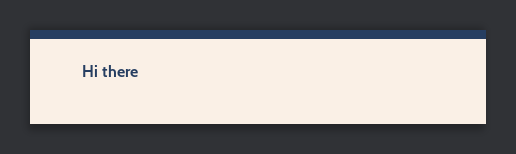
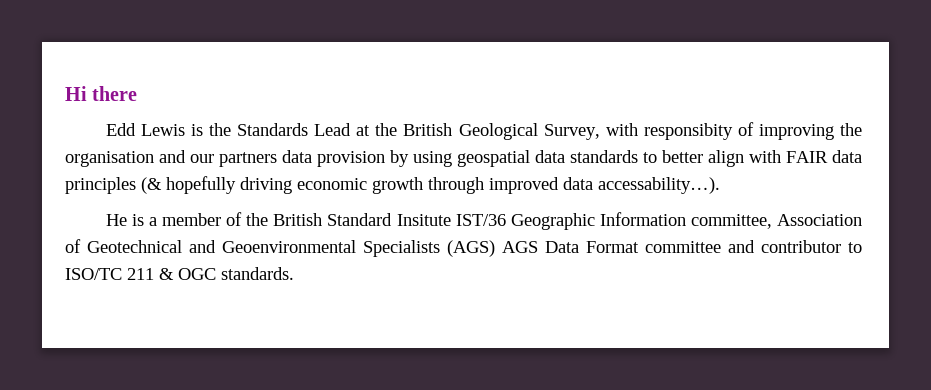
(139, 71) none -> [105,122,862,140] [65,150,862,167] [65,176,720,194] [105,212,862,230] [65,239,862,257] [65,267,294,280] // Edd Lewis is the Standards Lead at the British Geological Survey, with responsibity of improving the organisation and our partners data provision by using geospatial data standards to better align with FAIR data principles (& hopefully driving economic growth through improved data accessability…). // He is a member of the British Standard Insitute IST/36 Geographic Information committee, Association of Geotechnical and Geoenvironmental Specialists (AGS) AGS Data Format committee and contributor to ISO/TC 211 & OGC standards.

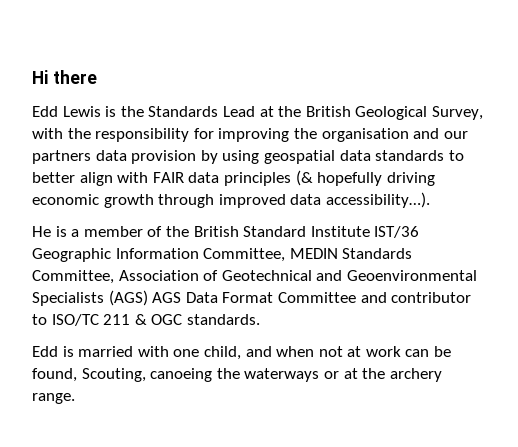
[643,122,754,140] responsibity of -> [67,128,214,142] the responsibility for
[598,177,720,194] accessability…). -> [325,192,430,208] accessibility…).
[396,214,451,226] Insitute -> [310,226,370,237] Institute
[690,214,772,229] committee, -> [203,248,413,262] [32,270,114,284] Committee, MEDIN Standards Committee,
[645,241,721,253] committee -> [277,292,356,303] Committee
(294, 273) none -> [32,346,452,360] [32,368,442,382] [32,393,75,404] // Edd is married with one child, and when not at work can be found, Scouting, canoeing the waterways or at the archery range.

